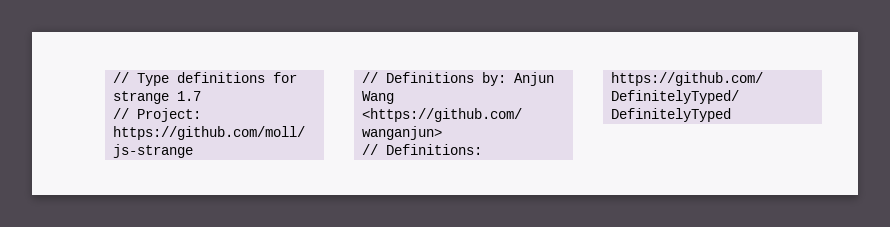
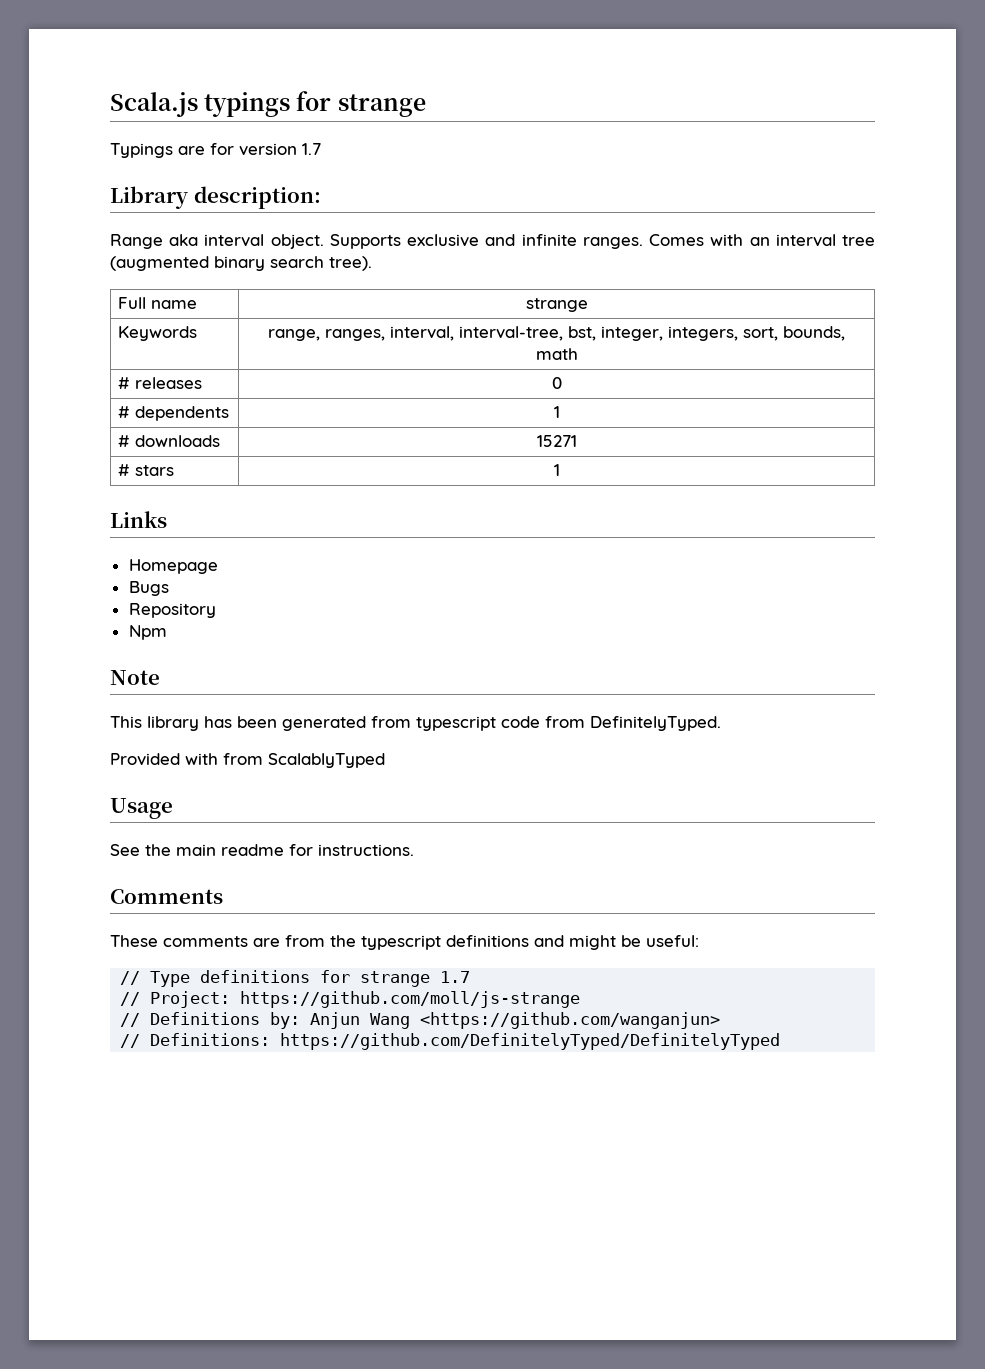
(113, 77) none -> [110,91,426,117] [110,143,321,158] [110,186,321,209] [110,234,876,249] [110,256,372,271] [118,297,198,309] [525,298,588,312] [118,326,198,341] [268,326,845,341] [535,348,578,360] [118,377,203,389] [551,377,562,389] [118,406,230,421] [553,406,560,418] [118,435,221,447] [536,435,577,447] [118,464,175,476] [553,464,560,476] [110,511,167,528] [128,559,218,574] [128,581,169,596] [128,603,216,618] [128,625,167,640] [110,670,160,685] [110,716,721,731] [110,753,385,768] [110,798,173,819] [110,844,414,856] [110,889,223,904] [110,935,699,950] Scala.js typings for strange // Typings are for version 1.7 // Library description: // Range aka interval object. Supports exclusive and infinite ranges. Comes with an interval tree (augmented binary search tree). // Full name | strange // Keywords | range, ranges, interval, interval-tree, bst, integer, integers, sort, bounds, math // # releases | 0 // # dependents | 1 // # downloads | 15271 // # stars | 1 // Links // Homepage // Bugs // Repository // Npm // Note // This library has been generated from typescript code from DefinitelyTyped. // Provided with from ScalablyTyped // Usage // See the main readme for instructions. // Comments // These comments are from the typescript definitions and might be useful: //

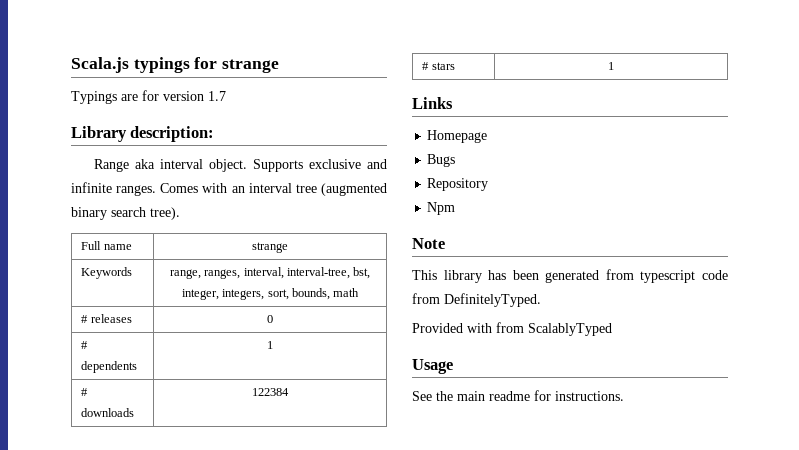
[536,435,577,447] 15271 -> [252,388,289,396] 122384
[110,889,223,904] [110,935,699,950] [120,970,471,987] [120,991,581,1008] [120,1012,721,1029] [120,1033,781,1050] // Comments // These comments are from the typescript definitions and might be useful: // // Type definitions for strange 1.7 // // Project: https://github.com/moll/js-strange // // Definitions by: Anjun Wang <https://github.com/wanganjun> // // Definitions: https://github.com/DefinitelyTyped/DefinitelyTyped -> (624, 396) none

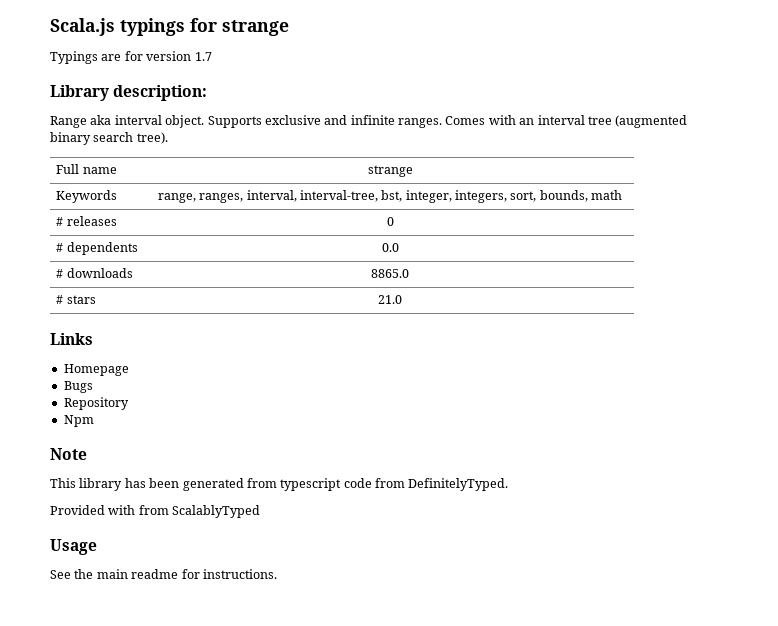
[267,341,273,349] 1 -> [381,243,399,252] 0.0
[252,388,289,396] 122384 -> [371,269,409,278] 8865.0
[608,62,614,70] 1 -> [378,295,402,304] 21.0

